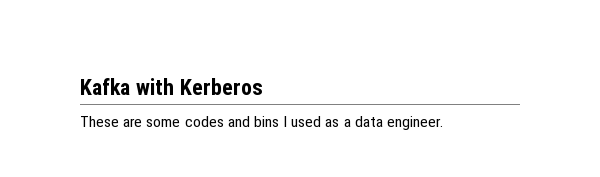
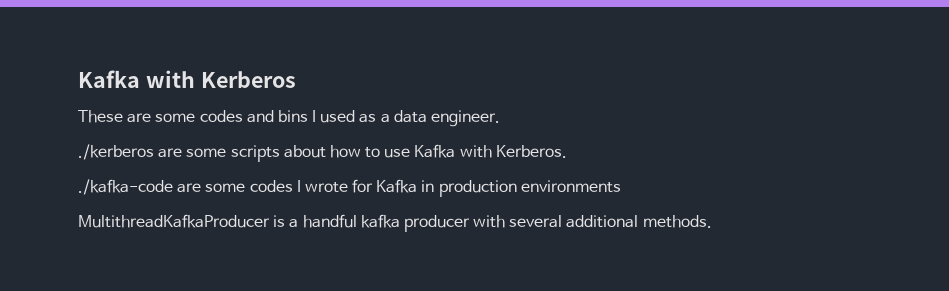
(444, 123) none -> [78,144,567,162] [78,179,621,197] [78,214,712,232] // ./kerberos are some scripts about how to use Kafka with Kerberos. // ./kafka-code are some codes I wrote for Kafka in production environments // MultithreadKafkaProducer is a handful kafka producer with several additional methods.

